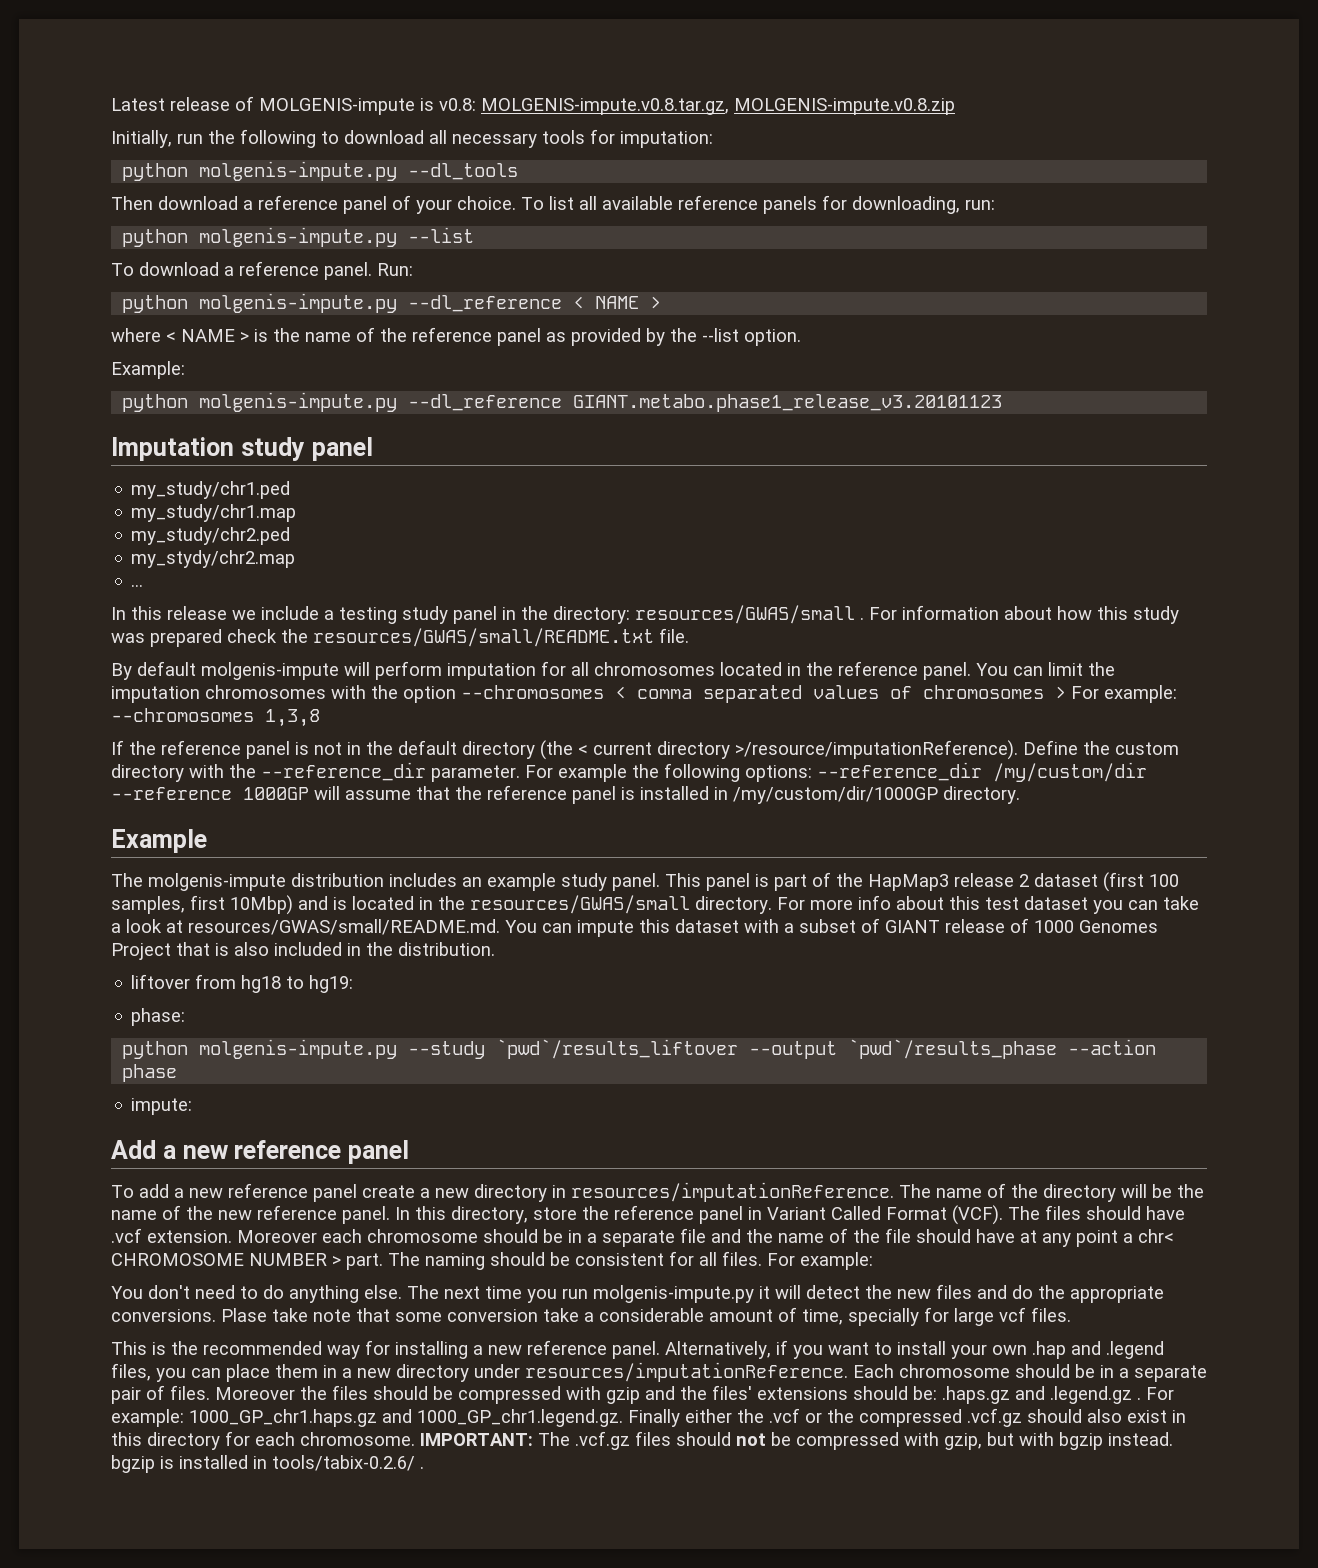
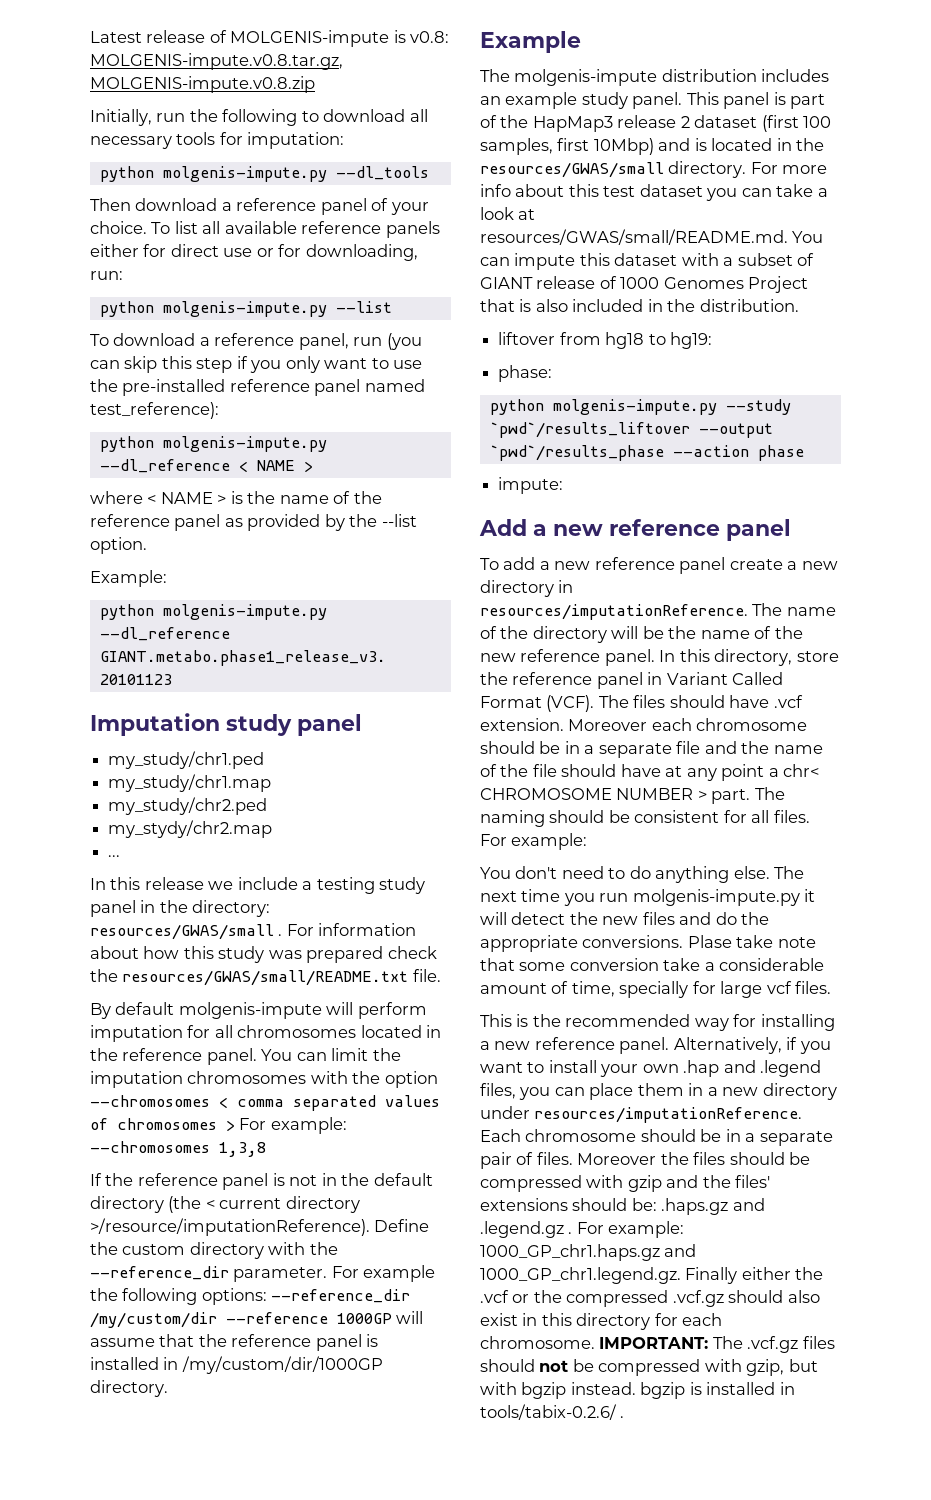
(817, 205) none -> [90,244,274,257] either for direct use or
[324,262,413,280] panel. Run: -> [298,333,422,350] [90,356,423,373] [90,379,425,396] [90,402,219,419] panel, run (you can skip this step if you only want to use the pre-installed reference panel named test_reference):

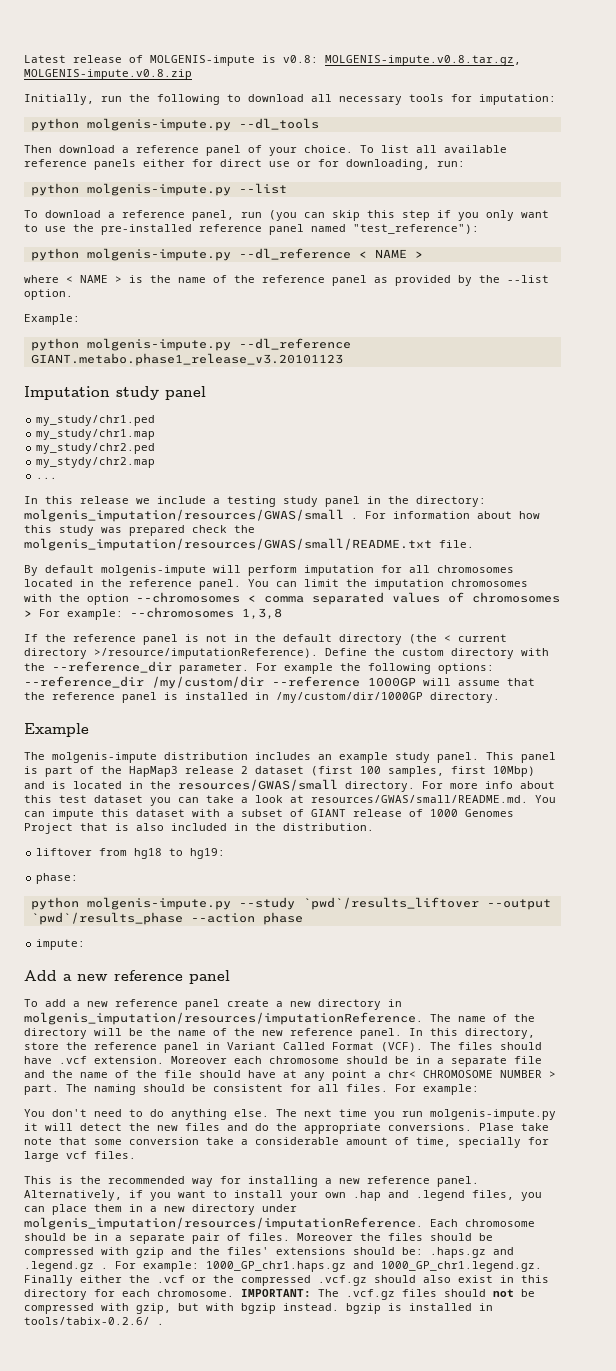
[90,402,219,419] test_reference): -> [353,224,479,234] "test_reference"):
[90,924,274,940] resources/GWAS/small -> [24,509,344,522] molgenis_imputation/resources/GWAS/small
[122,970,409,986] resources/GWAS/small/README.txt -> [24,538,432,551] molgenis_imputation/resources/GWAS/small/README.txt
[480,604,748,620] resources/imputationReference. -> [24,1012,423,1025] molgenis_imputation/resources/imputationReference.
[534,1107,803,1123] resources/imputationReference. -> [24,1217,423,1230] molgenis_imputation/resources/imputationReference.

